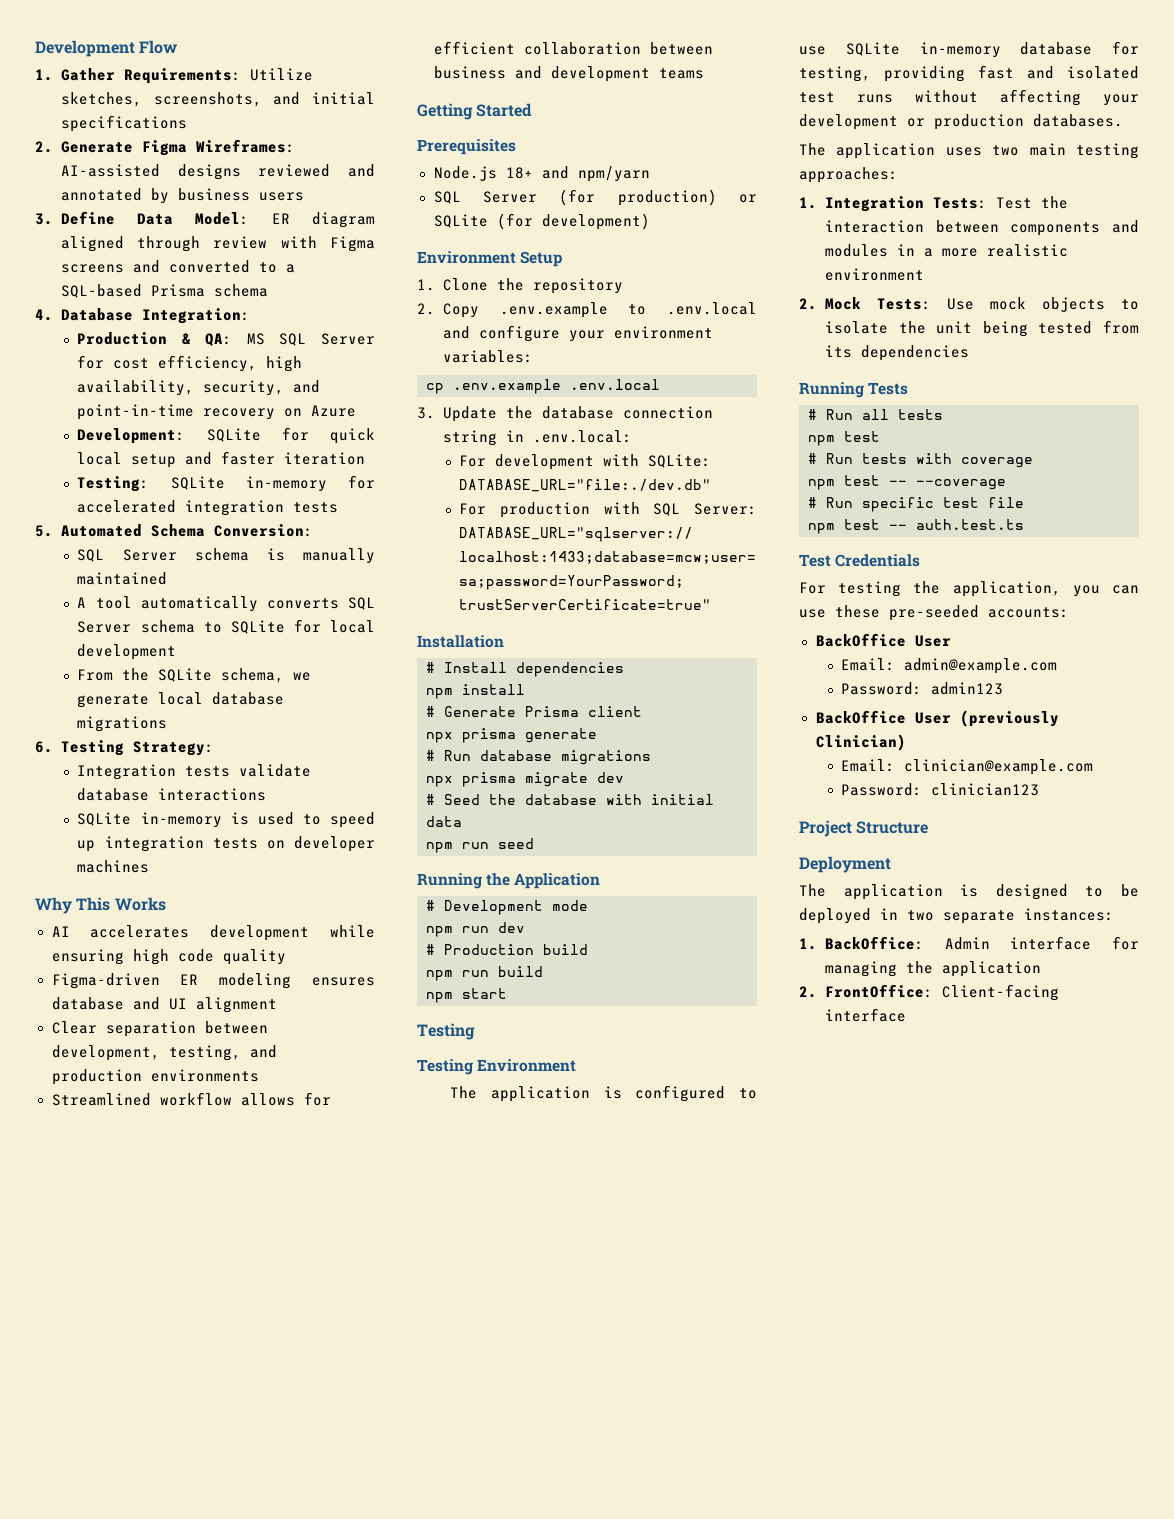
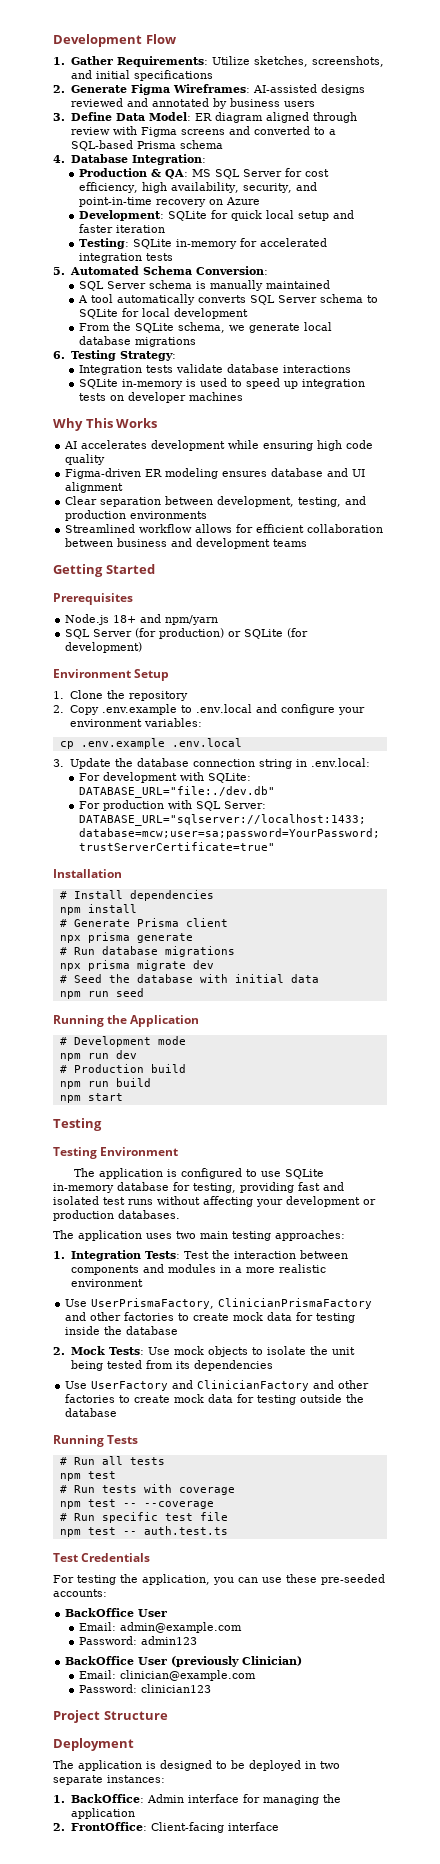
(924, 274) none -> [65,1298,373,1309] [65,1312,356,1323] [65,1326,179,1335] // Use UserPrismaFactory, ClinicianPrismaFactory and other factories to create mock data for testing inside the database
(969, 353) none -> [65,1380,370,1391] [65,1394,365,1405] [65,1408,118,1417] // Use UserFactory and ClinicianFactory and other factories to create mock data for testing outside the database

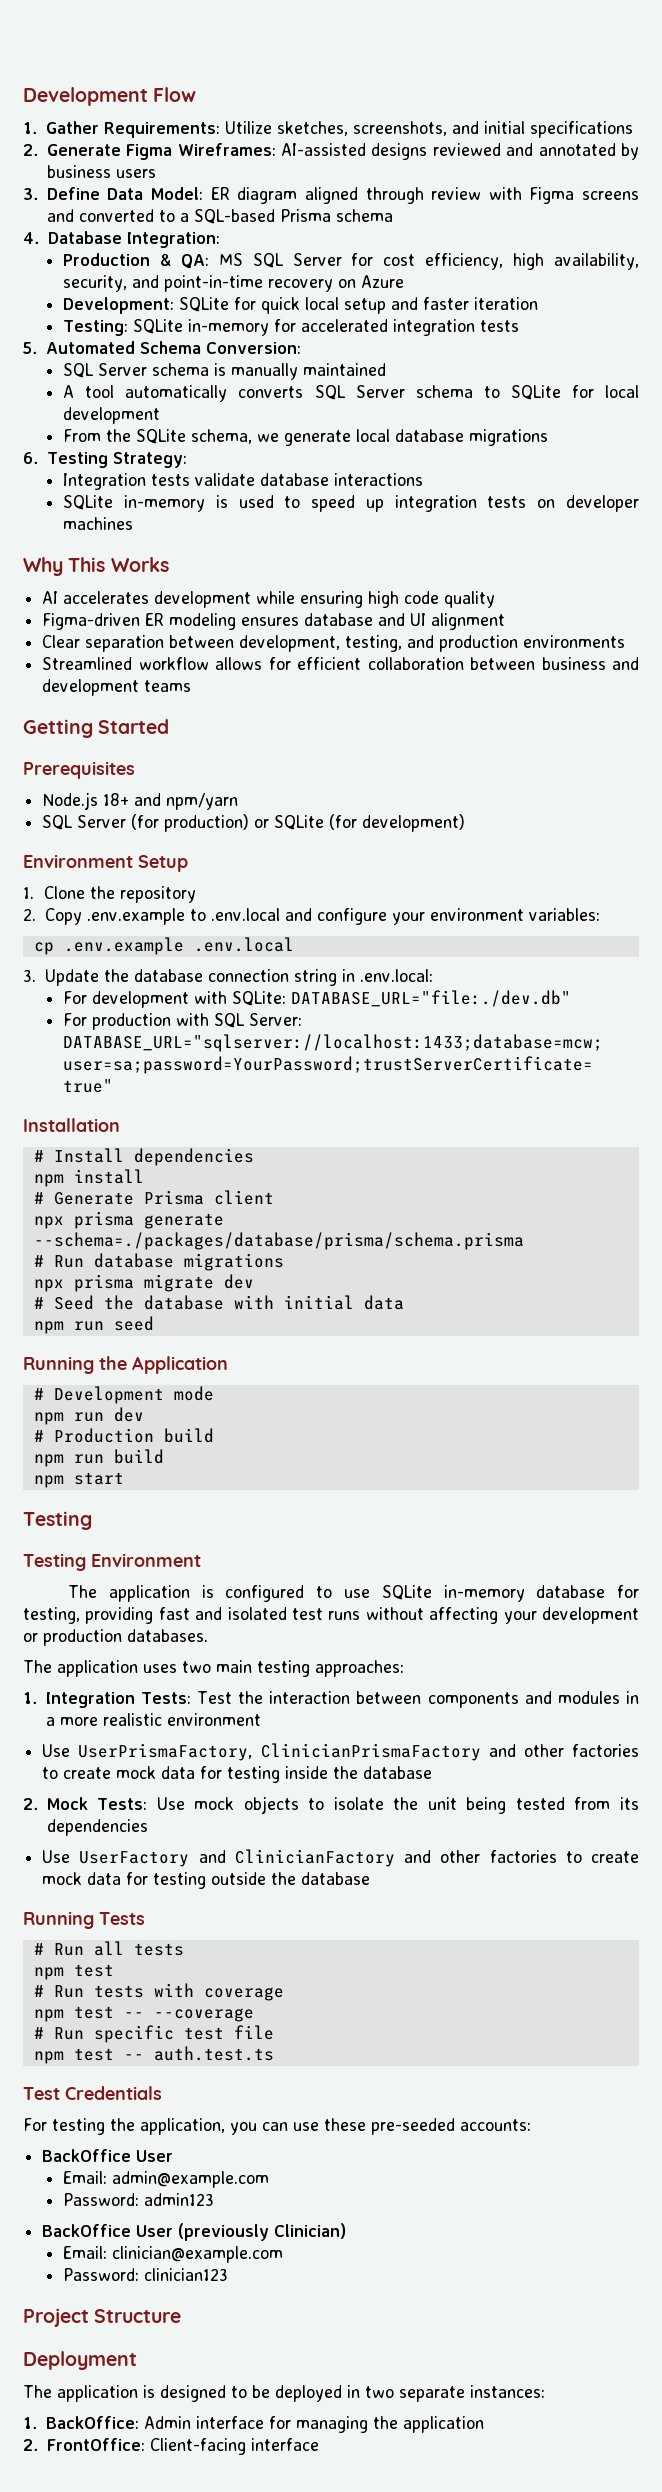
(193, 938) none -> [33,1232,524,1250] --schema=./packages/database/prisma/schema.prisma

